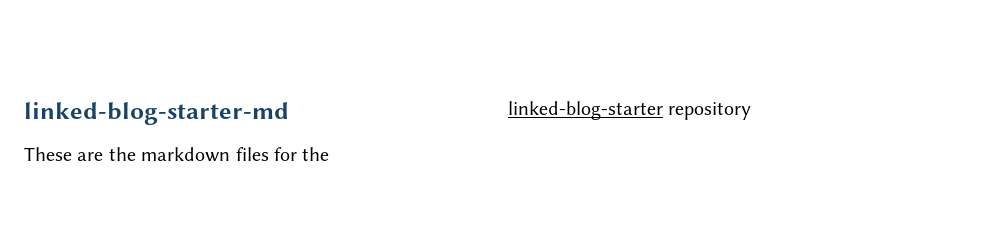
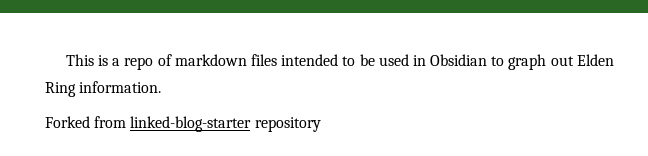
[24,102,289,125] [24,147,330,162] linked-blog-starter-md // These are the markdown files for the -> [65,54,614,70] [45,81,162,97] [45,116,127,128] This is a repo of markdown files intended to be used in Obsidian to graph out Elden Ring information. // Forked from

